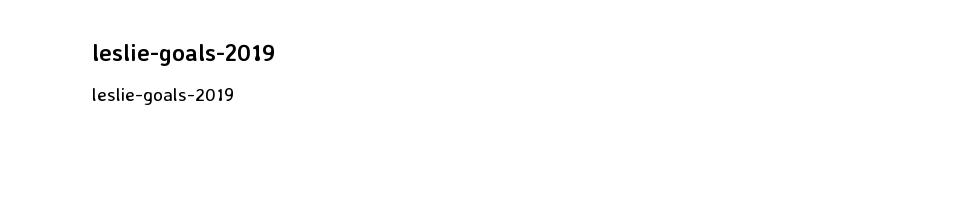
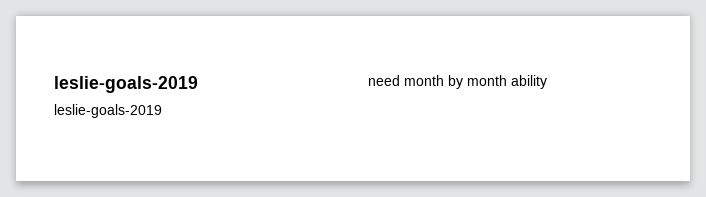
(234, 96) none -> [368,75,547,89] // need month by month ability

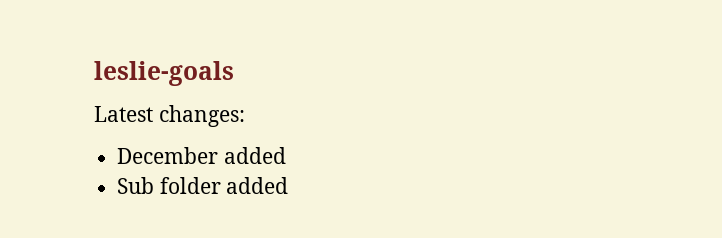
[54,76,198,93] [54,104,162,118] [368,75,547,89] leslie-goals-2019 // leslie-goals-2019 // need month by month ability -> [94,61,234,86] [94,105,245,127] [117,147,286,164] [117,177,289,194] leslie-goals // Latest changes: // December added // Sub folder added

